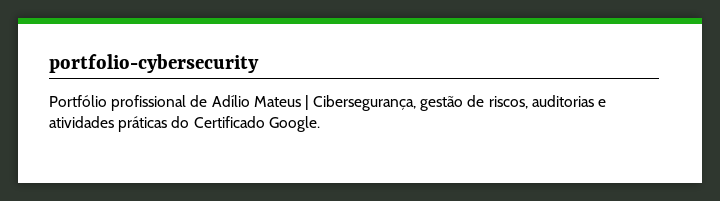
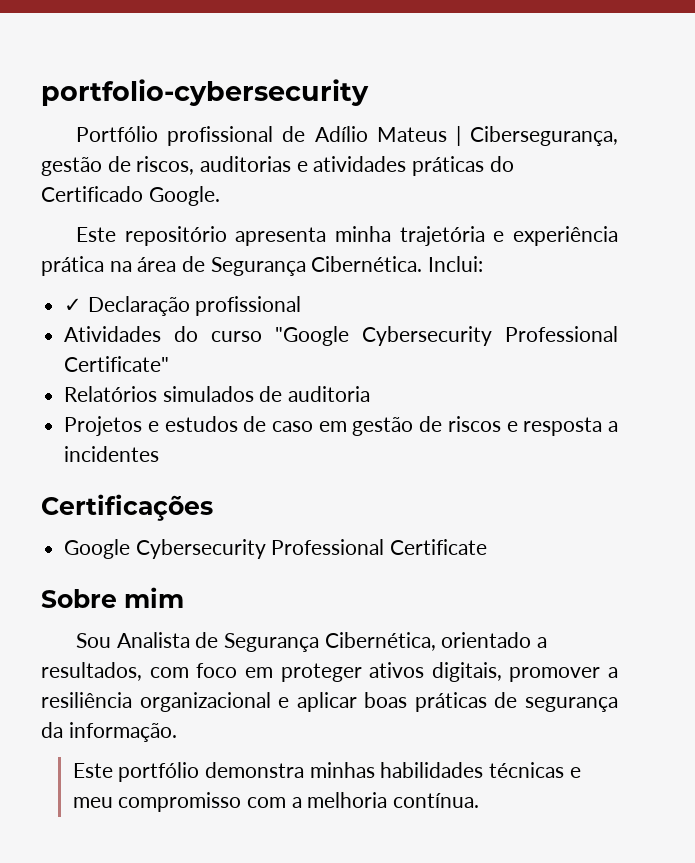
(320, 124) none -> [76,226,618,246] [41,256,484,276] [64,296,302,316] [64,326,618,346] [64,356,170,372] [64,386,371,402] [64,416,618,436] [64,446,160,462] [41,494,213,521] [64,539,488,559] [41,587,184,608] [76,632,548,652] [41,662,618,682] [41,692,618,712] [41,722,177,742] [72,762,581,782] [72,792,480,812] // Este repositório apresenta minha trajetória e experiência prática na área de Segurança Cibernética. Inclui: // ✓ Declaração profissional // Atividades do curso "Google Cybersecurity Professional Certificate" // Relatórios simulados de auditoria // Projetos e estudos de caso em gestão de riscos e resposta a incidentes // Certificações // Google Cybersecurity Professional Certificate // Sobre mim // Sou Analista de Segurança Cibernética, orientado a resultados, com foco em proteger ativos digitais, promover a resiliência organizacional e aplicar boas práticas de segurança da informação. // Este portfólio demonstra minhas habilidades técnicas e meu compromisso com a melhoria contínua.

